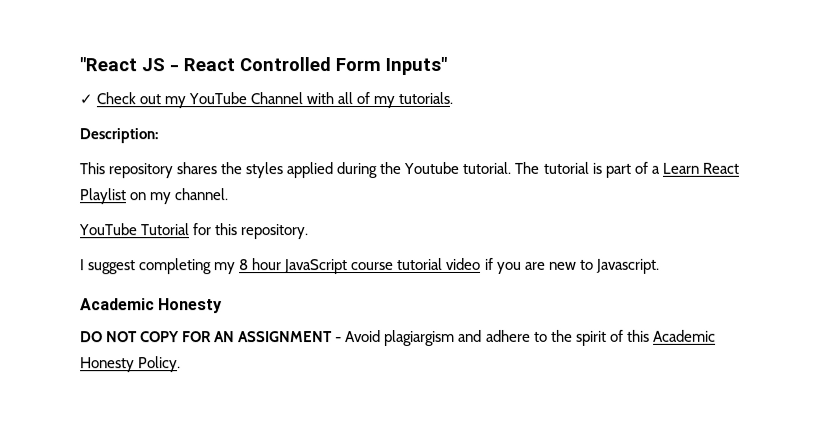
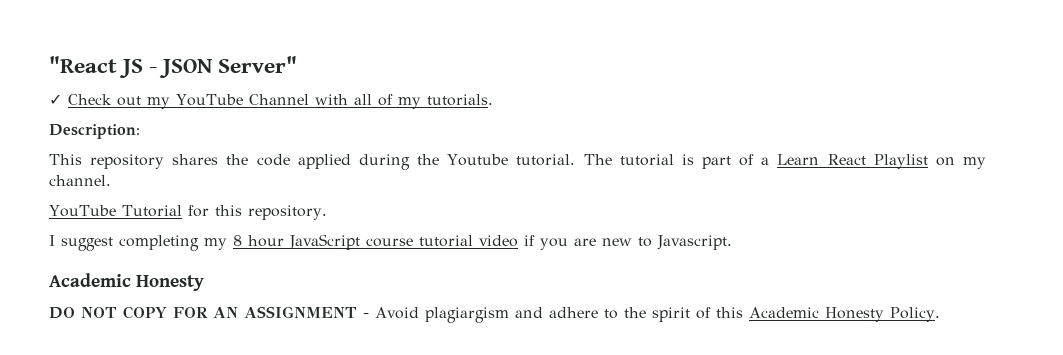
[183,56,447,76] React Controlled Form Inputs" -> [159,56,298,78] JSON Server"
[245,162,284,179] styles -> [256,154,290,166] code

